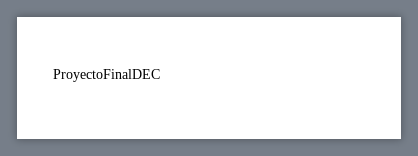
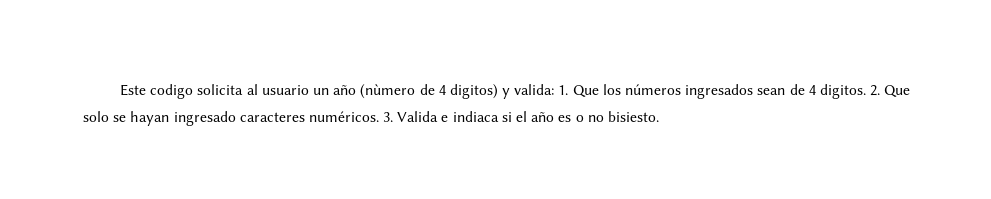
[53,69,160,82] ProyectoFinalDEC -> [120,84,911,99] [83,111,659,126] Este codigo solicita al usuario un año (nùmero de 4 digitos) y valida: 1. Que los números ingresados sean de 4 digitos. 2. Que solo se hayan ingresado caracteres numéricos. 3. Valida e indiaca si el año es o no bisiesto.

